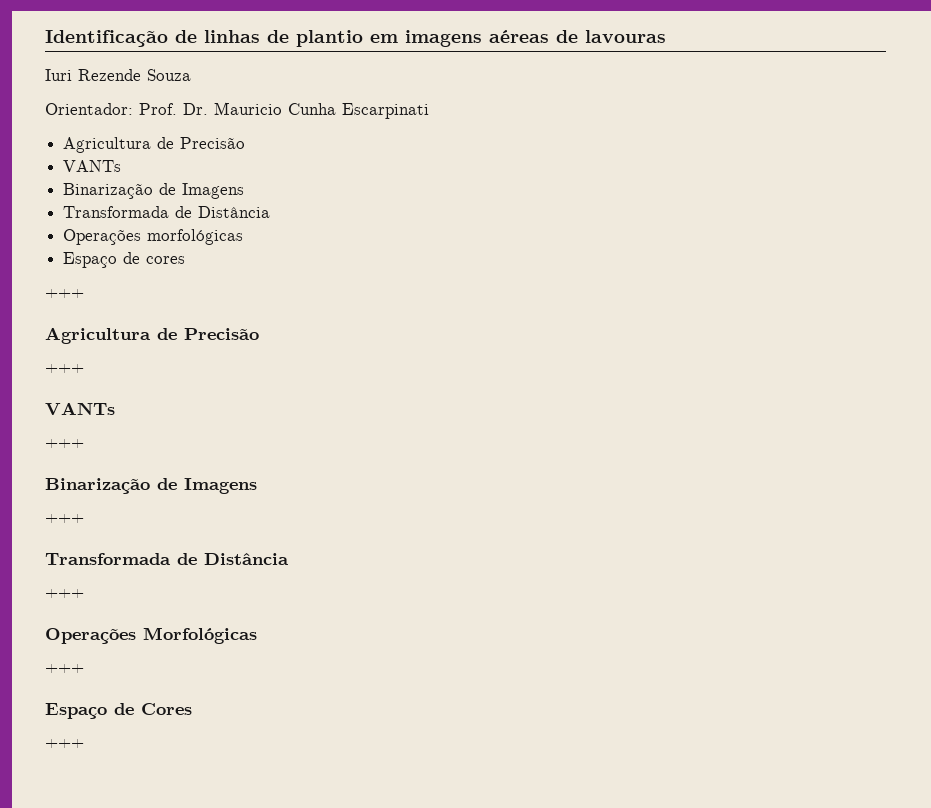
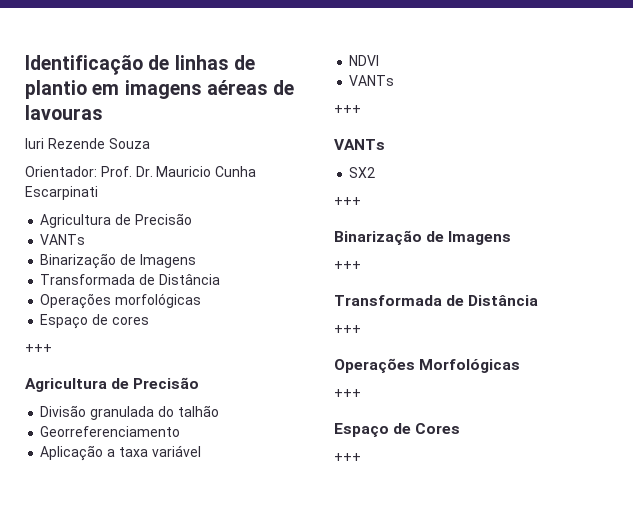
(259, 334) none -> [40,405,219,420] [40,426,181,437] [40,445,201,461] [349,55,380,66] [349,75,395,86] // Divisão granulada do talhão // Georreferenciamento // Aplicação a taxa variável // NDVI // VANTs
(115, 408) none -> [349,167,376,178] // SX2

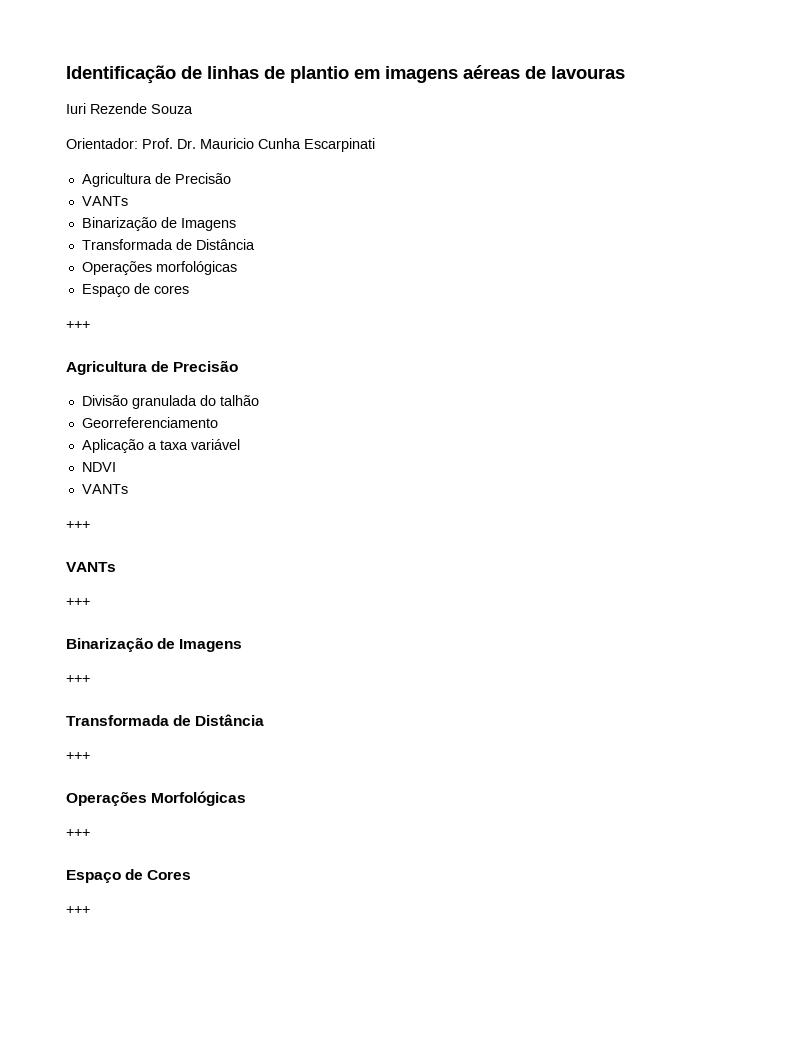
[349,167,376,178] // SX2 -> (116, 567) none

